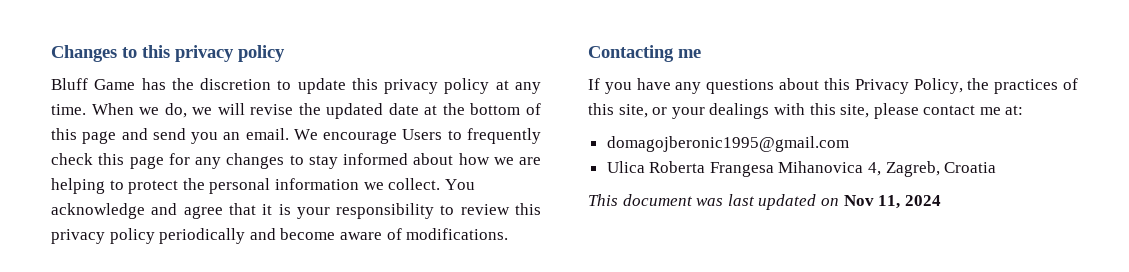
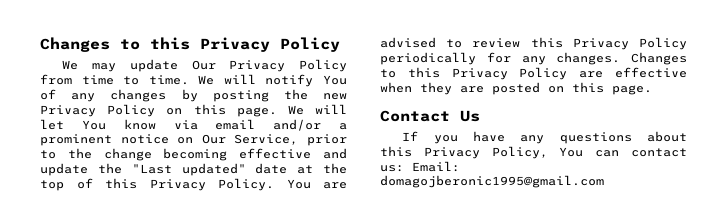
[51,45,285,62] [51,78,541,94] [51,103,384,119] Changes to this privacy policy // Bluff Game has the discretion to update this privacy policy at any time. When we do, we will revise the updated -> [40,37,340,52] [62,59,347,72] [40,74,347,87] [40,89,347,102] [40,104,347,117] [40,119,348,131] [40,134,347,146] [40,148,347,161] [40,163,246,176] Changes to this Privacy Policy // We may update Our Privacy Policy from time to time. We will notify You of any changes by posting the new Privacy Policy on this page. We will let You know via email and/or a prominent notice on Our Service, prior to the change becoming effective and update the "Last updated"
[470,103,542,115] [51,128,541,144] [51,153,541,169] [51,178,475,194] [51,203,541,219] [51,228,509,244] [588,45,701,62] bottom of this page and send you an email. We encourage Users to frequently check this page for any changes to stay informed about how we are helping to protect the personal information we collect. You acknowledge and agree that it is your responsibility to review this privacy policy periodically and become aware of modifications. // Contacting me -> [40,178,347,191] [380,37,687,50] [380,52,687,65] [380,67,687,80] [380,82,652,95] [380,110,480,122] top of this Privacy Policy. You are advised to review this Privacy Policy periodically for any changes. Changes to this Privacy Policy are effective when they are posted on this page. // Contact Us
[967,78,1078,94] [588,103,1024,119] [606,136,849,152] [606,161,997,177] [588,194,941,210] the practices of this site, or your dealings with this site, please contact me at: // domagojberonic1995@gmail.com // Ulica Roberta Frangesa Mihanovica 4, Zagreb, Croatia // This document was last updated on Nov 11, 2024 -> [559,147,687,157] [380,161,460,172] [380,175,604,188] You can contact us: Email: domagojberonic1995@gmail.com

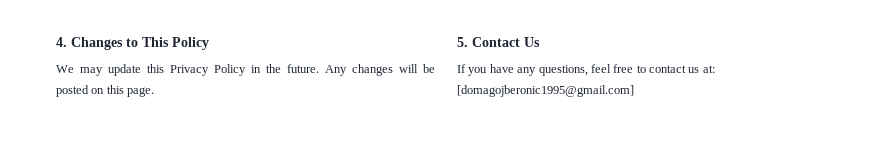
[40,37,270,52] Changes to this Privacy -> [56,37,169,50] 4. Changes to This
[191,59,347,72] [40,74,347,87] [40,89,347,102] [40,104,347,117] [40,119,348,131] [40,134,347,146] [40,148,347,161] [40,163,347,176] [40,178,347,191] [380,37,687,50] [380,52,687,65] [380,67,687,80] [380,82,484,95] Our Privacy Policy from time to time. We will notify You of any changes by posting the new Privacy Policy on this page. We will let You know via email and/or a prominent notice on Our Service, prior to the change becoming effective and update the "Last updated" date at the top of this Privacy Policy. You are advised to review this Privacy Policy periodically for any changes. Changes to this Privacy Policy are effective when they are -> [147,64,435,76] this Privacy Policy in the future. Any changes will be
(652, 90) none -> [457,37,468,47] 5.
[559,131,687,144] [380,146,687,159] [380,161,460,172] [380,175,604,188] questions about this Privacy Policy, You can contact us: Email: domagojberonic1995@gmail.com -> [538,64,715,76] [457,85,634,97] questions, feel free to contact us at: [domagojberonic1995@gmail.com]

